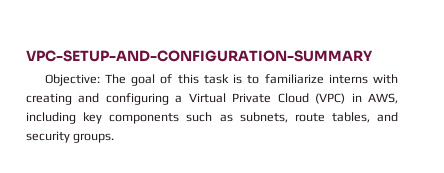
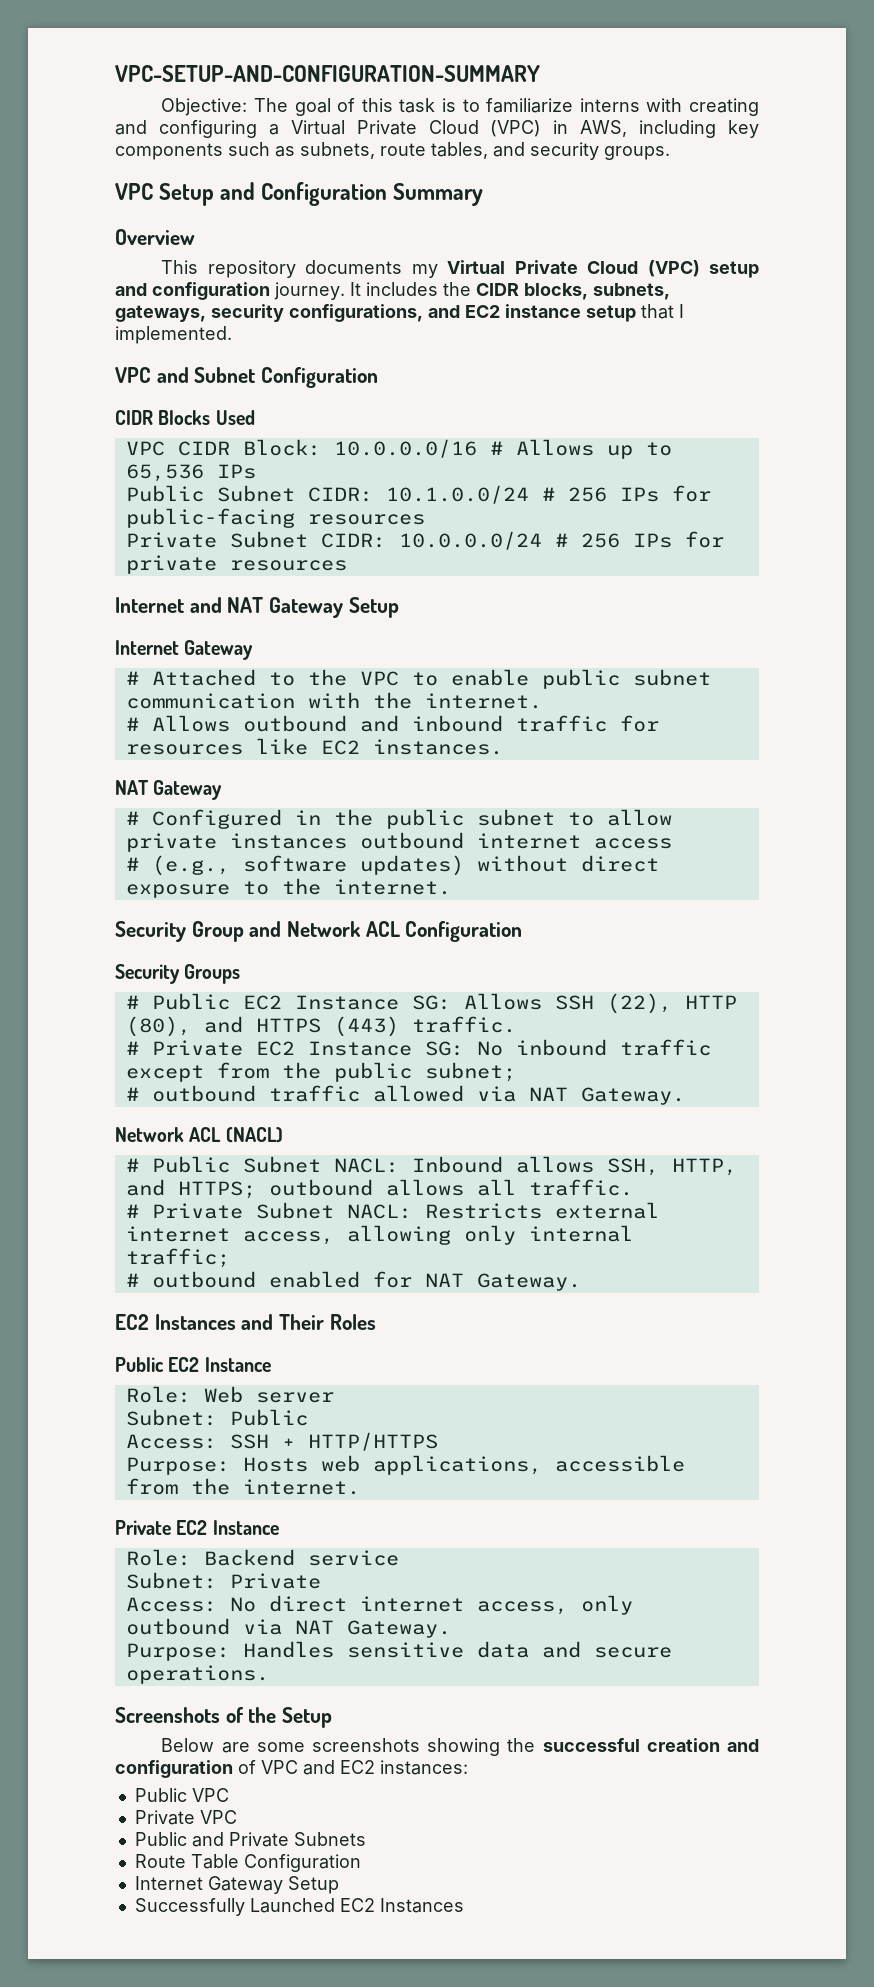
(115, 138) none -> [115,182,484,206] [115,229,195,245] [161,260,759,278] [115,282,670,300] [115,304,684,322] [115,326,232,344] [115,367,379,388] [115,410,255,425] [125,439,672,459] [125,464,256,482] [125,485,711,504] [125,508,425,528] [125,531,724,550] [125,555,347,574] [115,597,399,618] [115,640,254,660] [125,669,711,689] [125,692,542,709] [125,715,659,732] [125,738,503,755] [115,780,223,800] [125,809,672,829] [125,832,672,852] [125,855,659,876] [125,878,451,898] [115,921,523,942] [115,964,241,984] [125,993,737,1014] [125,1016,516,1037] [125,1039,711,1056] [125,1062,516,1082] [125,1085,685,1105] [115,1127,283,1143] [125,1156,737,1176] [125,1179,633,1199] [125,1202,659,1219] [125,1225,633,1245] [125,1248,230,1268] [125,1271,581,1291] [115,1314,376,1330] [115,1357,271,1372] [125,1386,334,1403] [125,1409,308,1426] [125,1432,438,1451] [125,1455,685,1475] [125,1478,360,1495] [115,1520,279,1535] [125,1549,399,1566] [125,1572,321,1589] [125,1595,633,1615] [125,1618,451,1638] [125,1641,672,1661] [125,1665,269,1684] [115,1707,333,1728] [161,1738,759,1756] [115,1760,468,1778] [134,1788,229,1802] [134,1810,237,1825] [134,1832,366,1847] [134,1854,361,1872] [134,1876,339,1894] [134,1898,464,1916] // VPC Setup and Configuration Summary // Overview // This repository documents my Virtual Private Cloud (VPC) setup and configuration journey. It includes the CIDR blocks, subnets, gateways, security configurations, and EC2 instance setup that I implemented. // VPC and Subnet Configuration // CIDR Blocks Used // VPC CIDR Block: 10.0.0.0/16 # Allows up to 65,536 IPs // Public Subnet CIDR: 10.1.0.0/24 # 256 IPs for public-facing resources // Private Subnet CIDR: 10.0.0.0/24 # 256 IPs for private resources // Internet and NAT Gateway Setup // Internet Gateway // # Attached to the VPC to enable public subnet communication with the internet. // # Allows outbound and inbound traffic for resources like EC2 instances. // NAT Gateway // # Configured in the public subnet to allow private instances outbound internet access // # (e.g., software updates) without direct exposure to the internet. // Security Group and Network ACL Configuration // Security Groups // # Public EC2 Instance SG: Allows SSH (22), HTTP (80), and HTTPS (443) traffic. // # Private EC2 Instance SG: No inbound traffic except from the public subnet; // # outbound traffic allowed via NAT Gateway. // Network ACL (NACL) // # Public Subnet NACL: Inbound allows SSH, HTTP, and HTTPS; outbound allows all traffic. // # Private Subnet NACL: Restricts external internet access, allowing only internal traffic; // # outbound enabled for NAT Gateway. // EC2 Instances and Their Roles // Public EC2 Instance // Role: Web server // Subnet: Public // Access: SSH + HTTP/HTTPS // Purpose: Hosts web applications, accessible from the internet. // Private EC2 Instance // Role: Backend service // Subnet: Private // Access: No direct internet access, only outbound via NAT Gateway. // Purpose: Handles sensitive data and secure operations. // Screenshots of the Setup // Below are some screenshots showing the successful creation and configuration of VPC and EC2 instances: // Public VPC // Private VPC // Public and Private Subnets // Route Table Configuration // Internet Gateway Setup // Successfully Launched EC2 Instances

